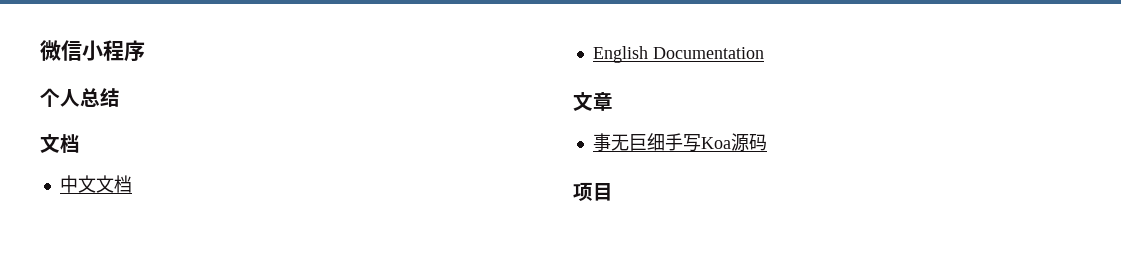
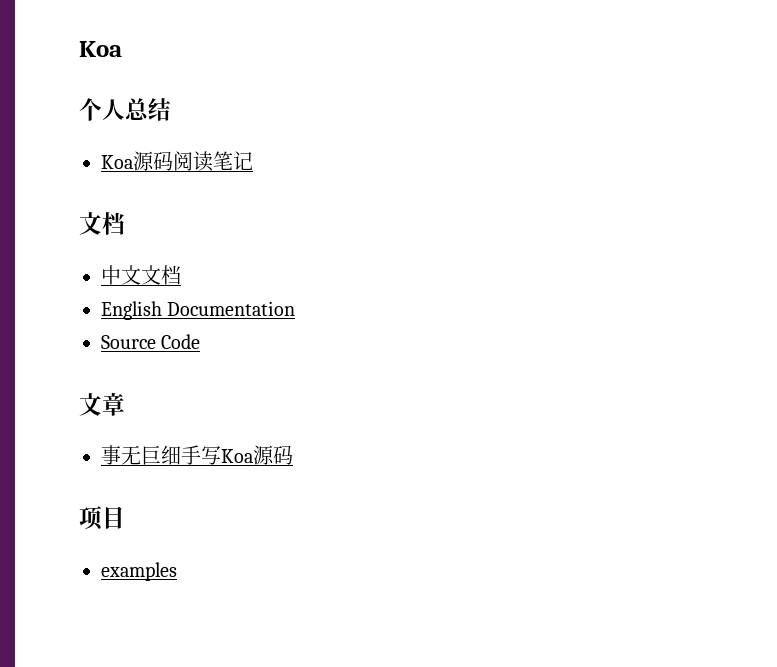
[40,40,145,62] 微信小程序 -> [79,41,122,57] Koa
(120, 97) none -> [101,151,253,172] // Koa源码阅读笔记
(764, 53) none -> [101,334,201,349] // Source Code
(613, 192) none -> [101,562,177,581] // examples

